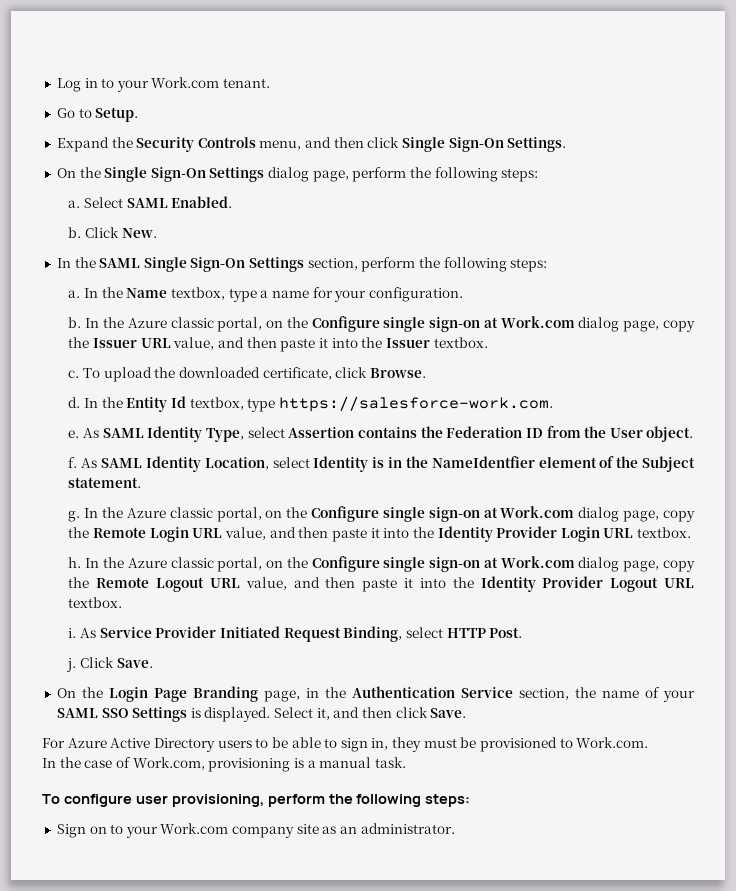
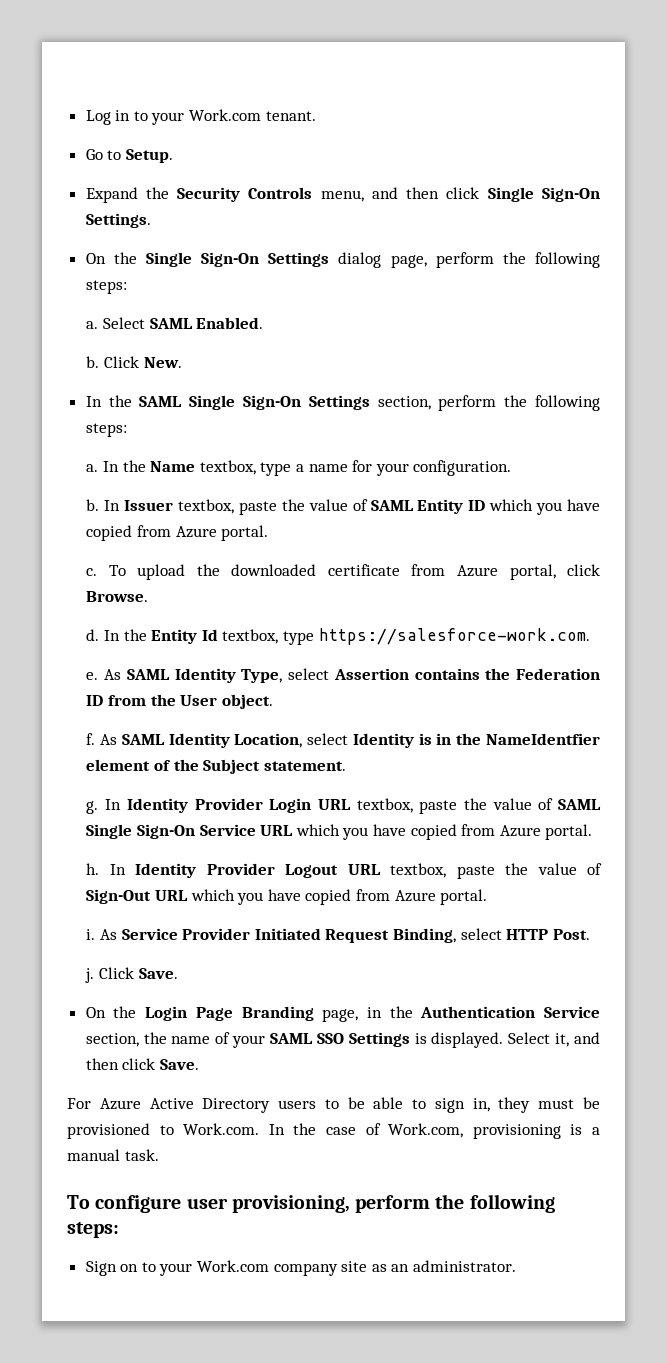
[102,316,695,332] [68,337,488,352] the Azure classic portal, on the Configure single sign-on at Work.com dialog page, copy the Issuer URL value, and then paste it into the Issuer textbox. -> [124,499,600,515] [86,525,269,541] Issuer textbox, paste the value of SAML Entity ID which you have copied from Azure portal.
[262,367,332,380] certificate, -> [327,564,556,580] certificate from Azure portal,
[102,506,695,522] [68,526,692,542] [68,556,695,572] [68,576,695,592] [68,597,123,608] the Azure classic portal, on the Configure single sign-on at Work.com dialog page, copy the Remote Login URL value, and then paste it into the Identity Provider Login URL textbox. // h. In the Azure classic portal, on the Configure single sign-on at Work.com dialog page, copy the Remote Logout URL value, and then paste it into the Identity Provider Logout URL textbox. -> [126,798,602,814] [86,824,593,840] [86,863,602,879] [86,889,488,905] Identity Provider Login URL textbox, paste the value of SAML Single Sign-On Service URL which you have copied from Azure portal. // h. In Identity Provider Logout URL textbox, paste the value of Sign-Out URL which you have copied from Azure portal.
(649, 742) // -> (260, 1129) none

